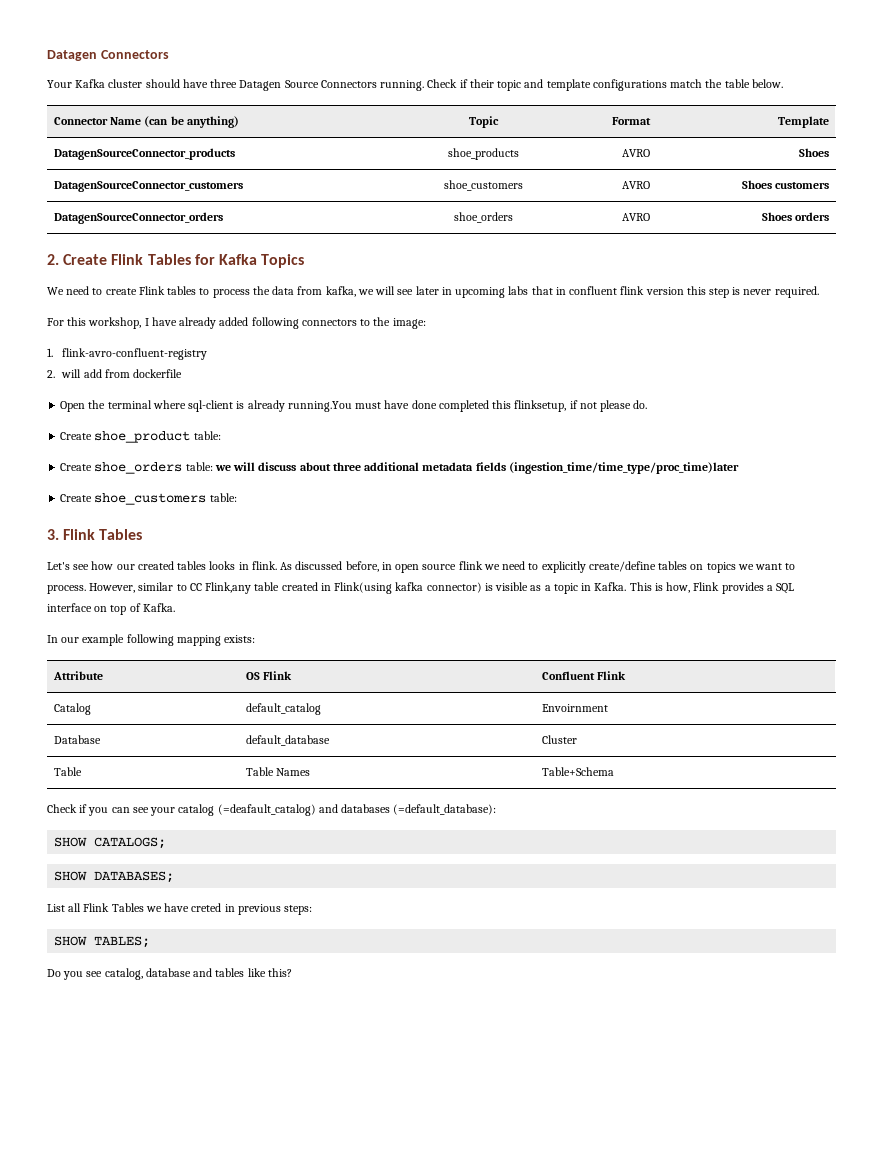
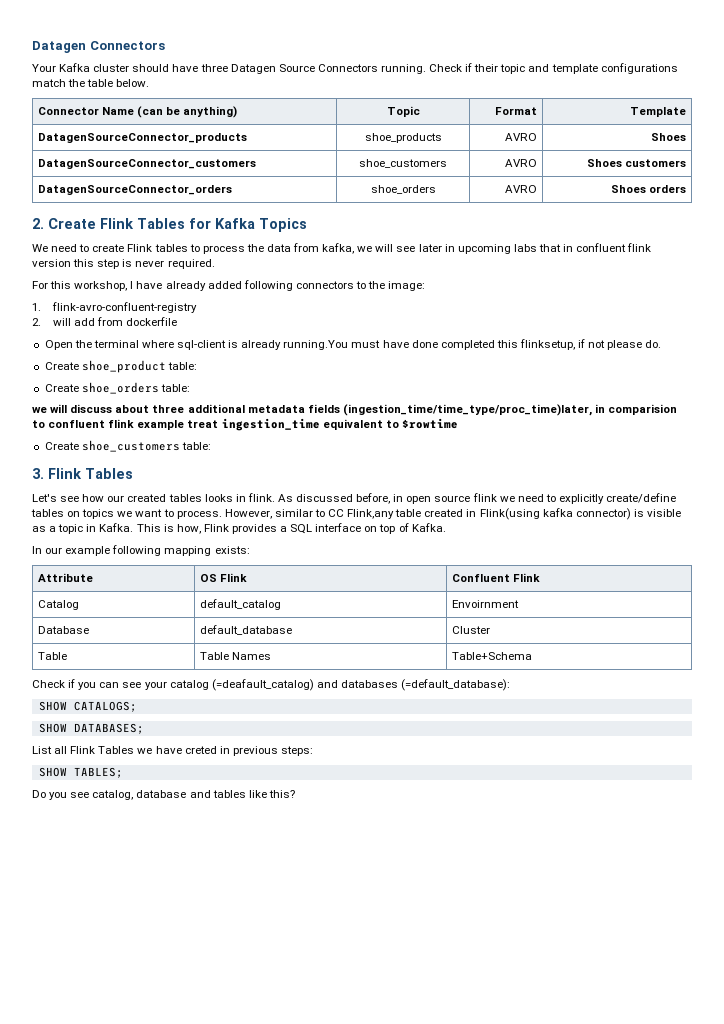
(213, 466) none -> (190, 388) //
[508,462,739,474] (ingestion_time/time_type/proc_time)later -> [342,404,678,416] [32,418,458,431] (ingestion_time/time_type/proc_time)later, in comparision to confluent flink example treat ingestion_time equivalent to $rowtime

